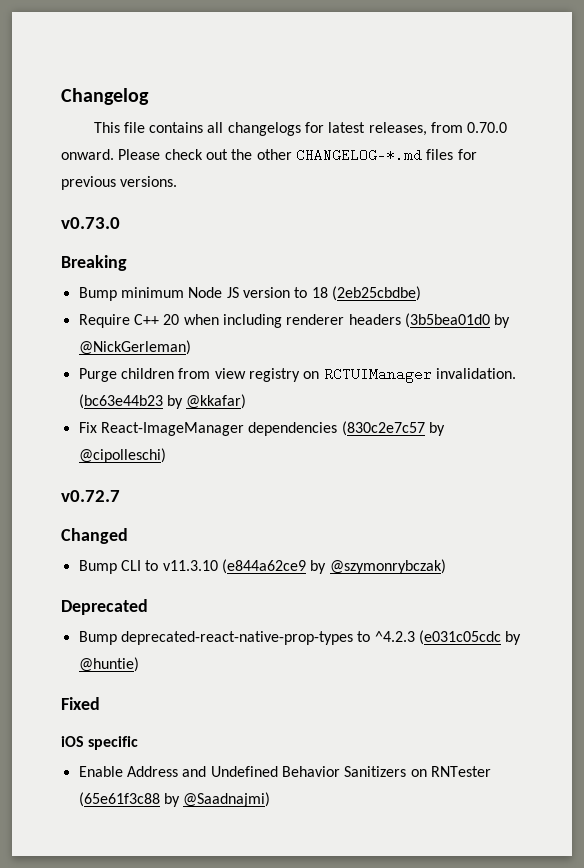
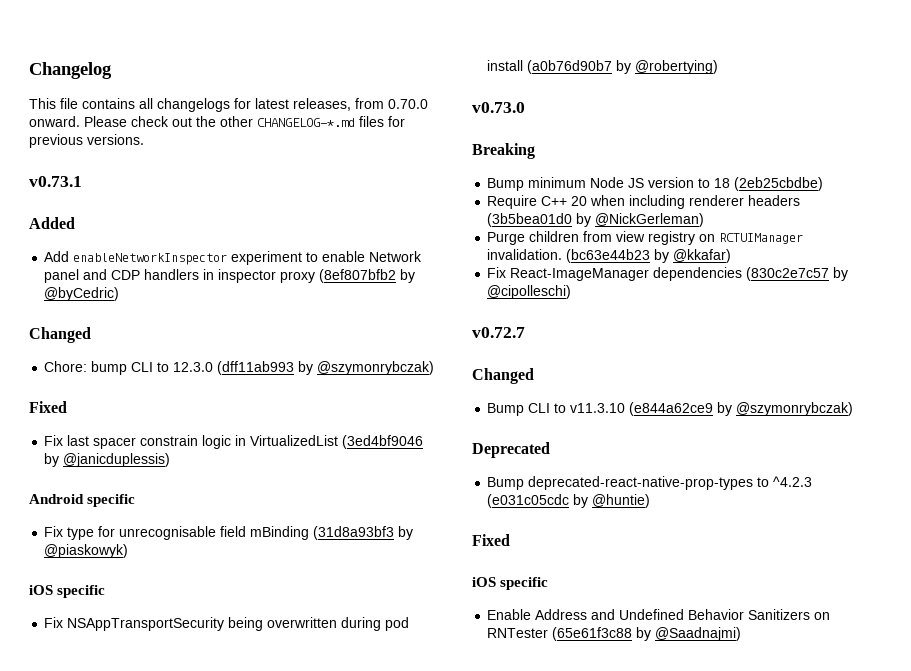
(178, 181) none -> [29,176,82,187] [29,217,75,229] [44,251,423,265] [44,269,416,283] [44,287,120,301] [29,327,91,343] [44,361,435,375] [29,401,67,413] [44,435,424,449] [44,453,171,467] [29,494,136,507] [44,526,414,540] [44,544,129,558] [29,585,106,598] [44,617,410,631] [487,60,719,74] // v0.73.1 // Added // Add enableNetworkInspector experiment to enable Network panel and CDP handlers in inspector proxy (8ef807bfb2 by @byCedric) // Changed // Chore: bump CLI to 12.3.0 (dff11ab993 by @szymonrybczak) // Fixed // Fix last spacer constrain logic in VirtualizedList (3ed4bf9046 by @janicduplessis) // Android specific // Fix type for unrecognisable field mBinding (31d8a93bf3 by @piaskowyk) // iOS specific // Fix NSAppTransportSecurity being overwritten during pod install (a0b76d90b7 by @robertying)

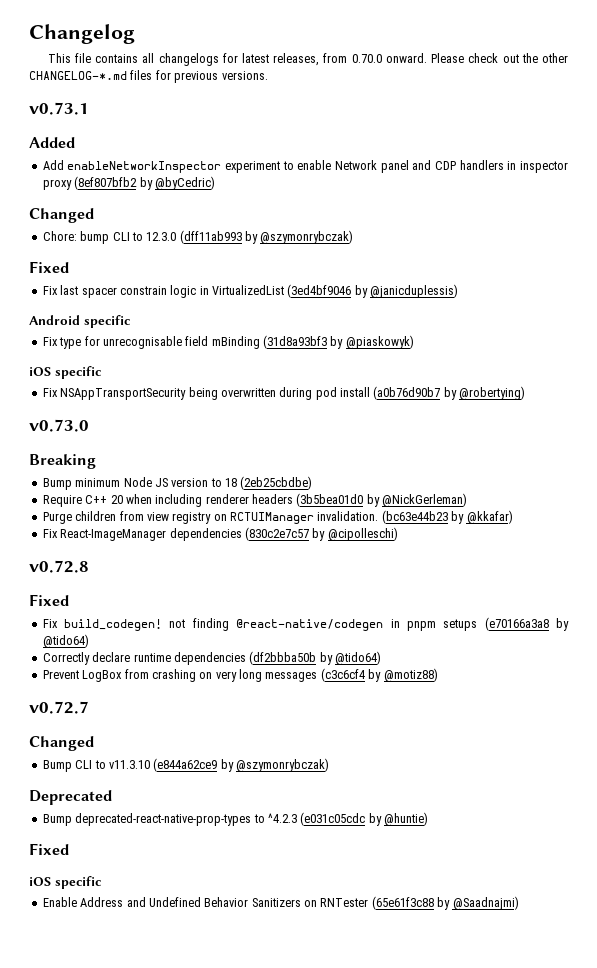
(572, 292) none -> [29,560,89,573] [29,594,69,606] [42,617,569,631] [42,634,89,648] [42,651,381,665] [42,668,438,682] // v0.72.8 // Fixed // Fix build_codegen! not finding @react-native/codegen in pnpm setups (e70166a3a8 by @tido64) // Correctly declare runtime dependencies (df2bbba50b by @tido64) // Prevent LogBox from crashing on very long messages (c3c6cf4 by @motiz88)

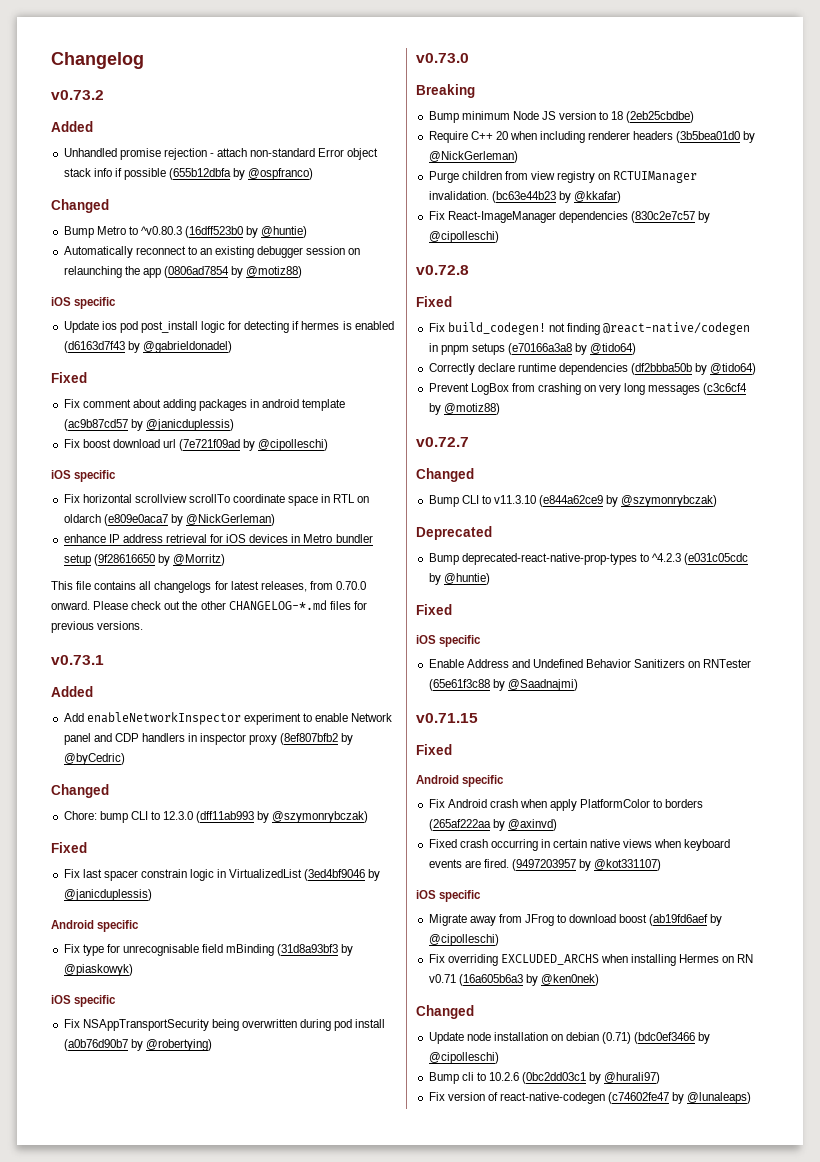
(135, 34) none -> [51,90,104,100] [51,121,93,132] [63,148,379,160] [63,168,314,180] [51,199,109,213] [63,226,308,238] [63,246,361,258] [63,266,303,278] [51,297,117,309] [63,321,394,333] [63,341,232,353] [51,372,87,383] [63,399,346,411] [63,419,234,431] [63,439,329,451] [51,470,117,482] [63,494,370,506] [63,514,275,526] [63,534,373,543] [63,554,225,566] // v0.73.2 // Added // Unhandled promise rejection - attach non-standard Error object stack info if possible (655b12dbfa by @ospfranco) // Changed // Bump Metro to ^v0.80.3 (16dff523b0 by @huntie) // Automatically reconnect to an existing debugger session on relaunching the app (0806ad7854 by @motiz88) // iOS specific // Update ios pod post_install logic for detecting if hermes is enabled (d6163d7f43 by @gabrieldonadel) // Fixed // Fix comment about adding packages in android template (ac9b87cd57 by @janicduplessis) // Fix boost download url (7e721f09ad by @cipolleschi) // iOS specific // Fix horizontal scrollview scrollTo coordinate space in RTL on oldarch (e809e0aca7 by @NickGerleman) // enhance IP address retrieval for iOS devices in Metro bundler setup (9f28616650 by @Morritz)
(519, 903) none -> [416,713,478,723] [416,744,452,755] [416,775,505,787] [428,799,704,811] [428,819,557,831] [428,839,731,851] [428,859,662,871] [416,890,482,902] [428,914,723,926] [428,934,499,946] [428,954,754,966] [428,974,599,986] [416,1005,474,1019] [428,1032,711,1044] [428,1052,499,1064] [428,1072,661,1084] [428,1092,752,1104] // v0.71.15 // Fixed // Android specific // Fix Android crash when apply PlatformColor to borders (265af222aa by @axinvd) // Fixed crash occurring in certain native views when keyboard events are fired. (9497203957 by @kot331107) // iOS specific // Migrate away from JFrog to download boost (ab19fd6aef by @cipolleschi) // Fix overriding EXCLUDED_ARCHS when installing Hermes on RN v0.71 (16a605b6a3 by @ken0nek) // Changed // Update node installation on debian (0.71) (bdc0ef3466 by @cipolleschi) // Bump cli to 10.2.6 (0bc2dd03c1 by @hurali97) // Fix version of react-native-codegen (c74602fe47 by @lunaleaps)

